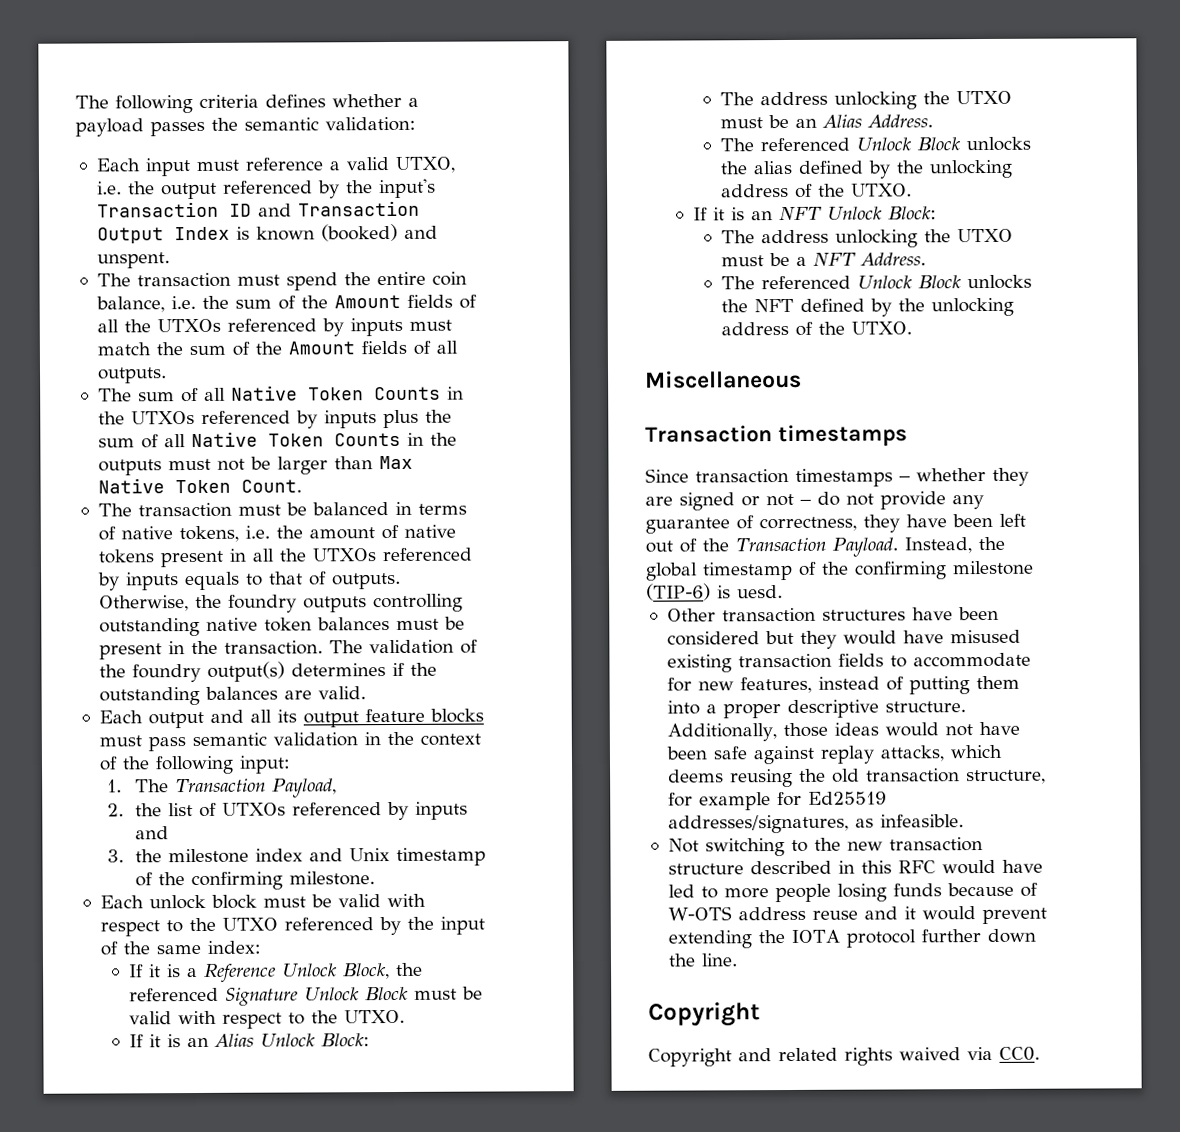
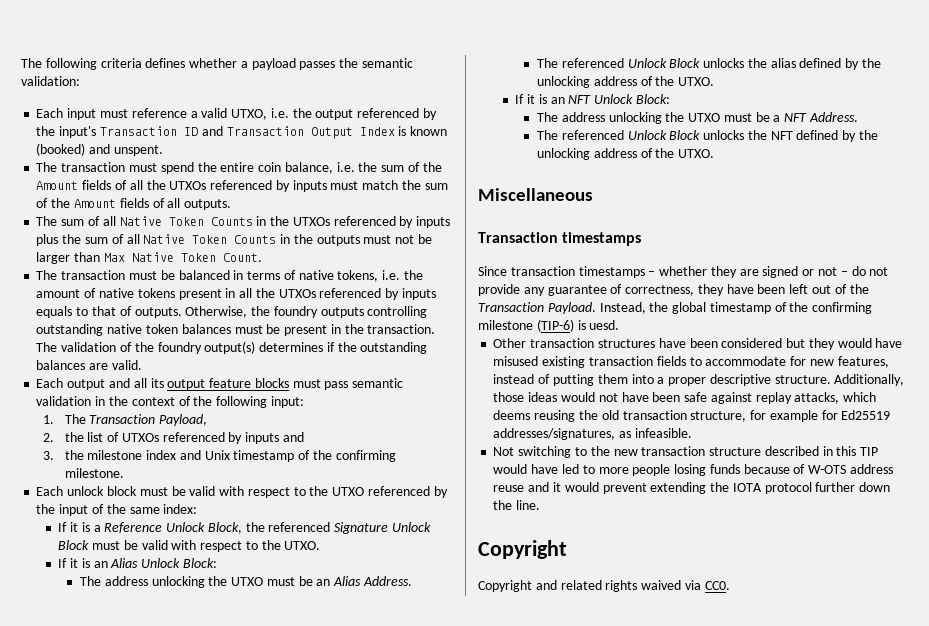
[897,860,936,874] RFC -> [860,447,879,456] TIP

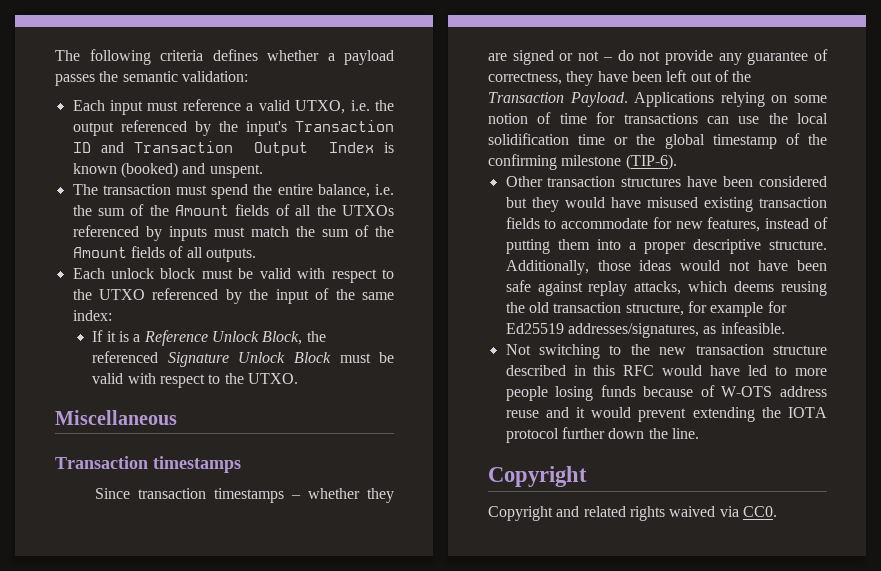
[258,162,282,172] coin -> (313, 189) none
[36,216,451,228] [36,234,432,246] [36,252,262,264] [36,270,423,282] [36,288,436,300] [36,306,428,318] [36,324,436,336] [36,341,428,354] [36,360,142,370] [36,378,404,390] [36,396,304,408] [42,414,208,426] [42,432,305,444] [42,450,396,462] [64,468,124,478] // The sum of all Native Token Counts in the UTXOs referenced by inputs plus the sum of all Native Token Counts in the outputs must not be larger than Max Native Token Count. // The transaction must be balanced in terms of native tokens, i.e. the amount of native tokens present in all the UTXOs referenced by inputs equals to that of outputs. Otherwise, the foundry outputs controlling outstanding native token balances must be present in the transaction. The validation of the foundry output(s) determines if the outstanding balances are valid. // Each output and all its output feature blocks must pass semantic validation in the context of the following input: // 1. The Transaction Payload, // 2. the list of UTXOs referenced by inputs and // 3. the milestone index and Unix timestamp of the confirming milestone. -> (256, 255) none
[58,558,217,568] [79,576,412,588] [536,58,881,70] [536,76,715,88] [515,94,670,104] [536,112,858,124] [536,130,878,142] [536,148,715,160] // If it is an Alias Unlock Block: // The address unlocking the UTXO must be an Alias Address. // The referenced Unlock Block unlocks the alias defined by the unlocking address of the UTXO. // If it is an NFT Unlock Block: // The address unlocking the UTXO must be a NFT Address. // The referenced Unlock Block unlocks the NFT defined by the unlocking address of the UTXO. -> (299, 378) none
[599,302,646,314] Instead, -> [634,92,827,107] [488,112,828,124] [488,133,629,145] Applications relying on some notion of time for transactions can use the local solidification time or
[536,319,620,332] (TIP-6) is uesd. -> [625,154,677,170] (TIP-6).
[860,447,879,456] TIP -> [623,365,655,376] RFC

